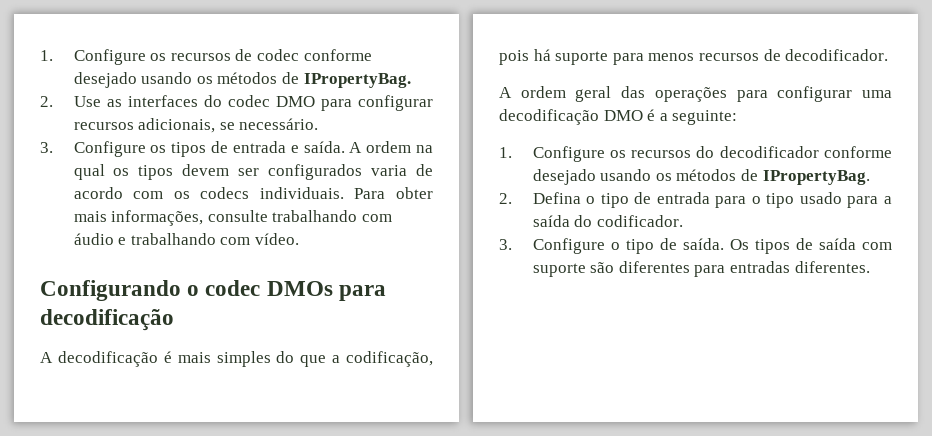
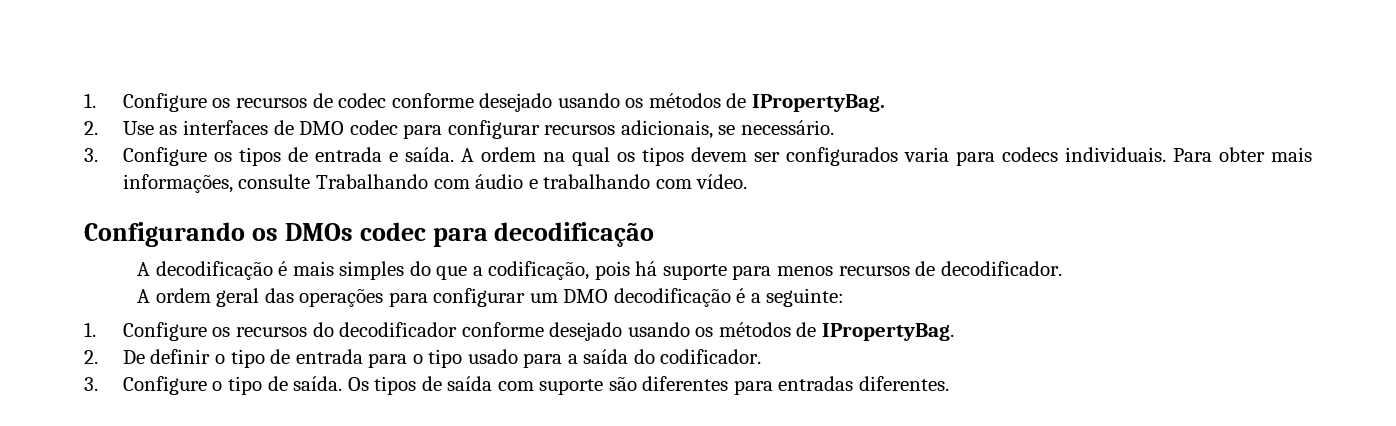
[203,95,315,107] do codec DMO -> [273,120,398,135] de DMO codec
[415,164,433,176] [73,187,190,199] de acordo com os -> [955,151,995,166] para
[272,210,358,222] trabalhando -> [315,174,428,189] Trabalhando
[187,280,333,296] o codec DMOs -> [251,222,426,241] os DMOs codec
[862,90,892,98] [499,109,643,125] uma decodificação DMO -> [529,288,731,307] um DMO decodificação
[532,192,581,204] Defina -> [122,349,211,364] De definir

